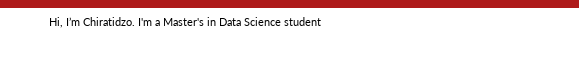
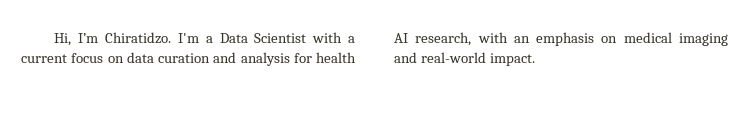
[163,17,321,26] Master's in Data Science student -> [219,32,355,43] [21,52,356,66] [394,32,728,46] [394,52,535,66] Data Scientist with a current focus on data curation and analysis for health AI research, with an emphasis on medical imaging and real-world impact.

